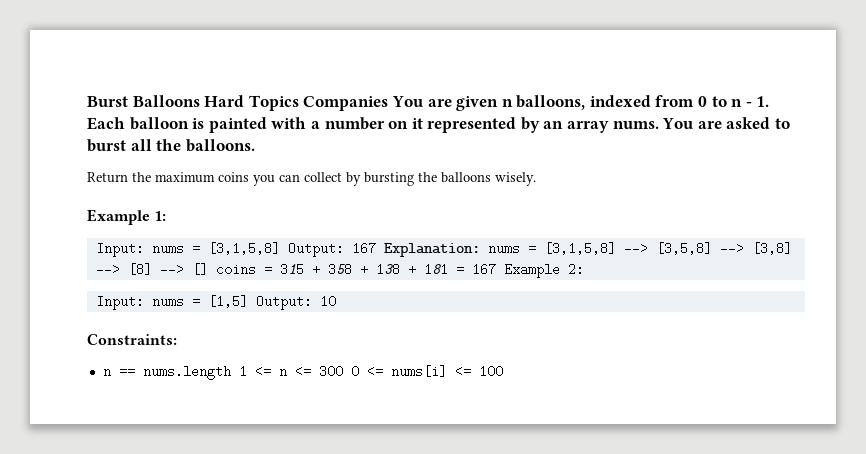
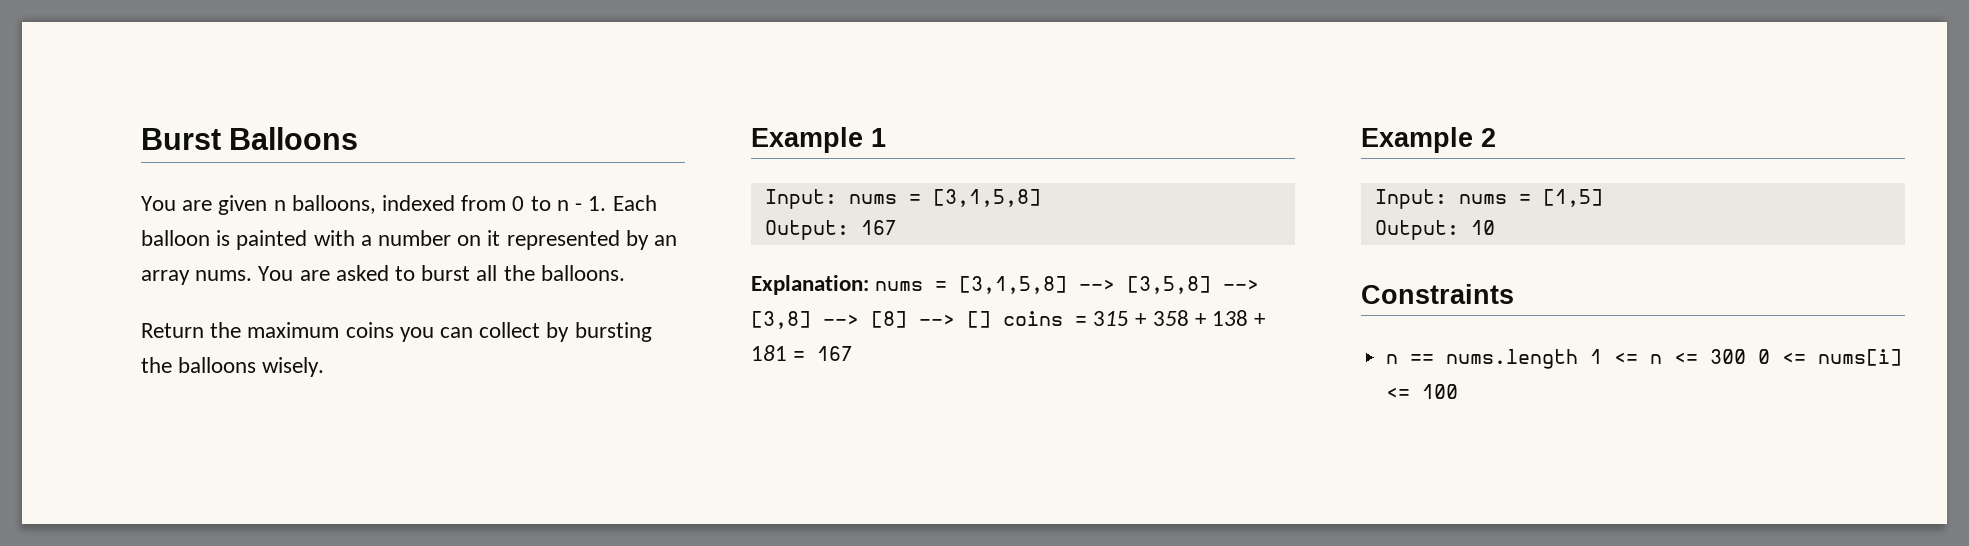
[204,95,389,111] Hard Topics Companies -> (359, 138) //
[154,211,167,221] 1: -> [871,128,886,147] 1
(280, 248) none -> (1041, 198) //
(376, 248) none -> (897, 227) //
[503,263,584,278] Example 2: -> [1361,127,1496,153] // Example 2
(248, 301) none -> (1603, 198) //
[87,334,177,345] Constraints: -> [1361,284,1514,304] Constraints

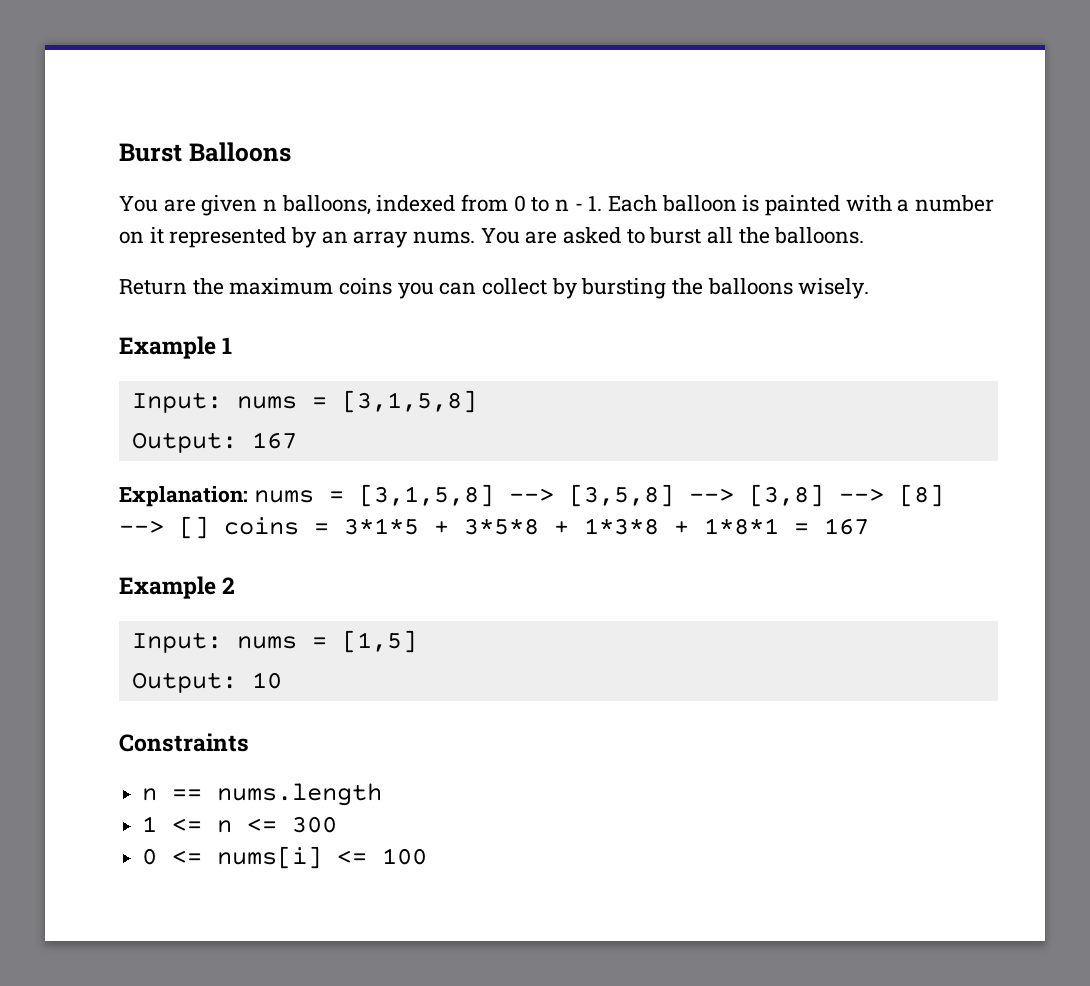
[1093,310,1266,326] [751,345,787,361] 315 + 358 + 138 + 181 -> [344,518,779,535] 3*1*5 + 3*5*8 + 1*3*8 + 1*8*1
(1579, 359) none -> (383, 794) //
(1747, 356) none -> (338, 824) //

